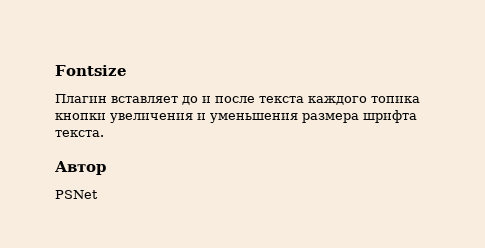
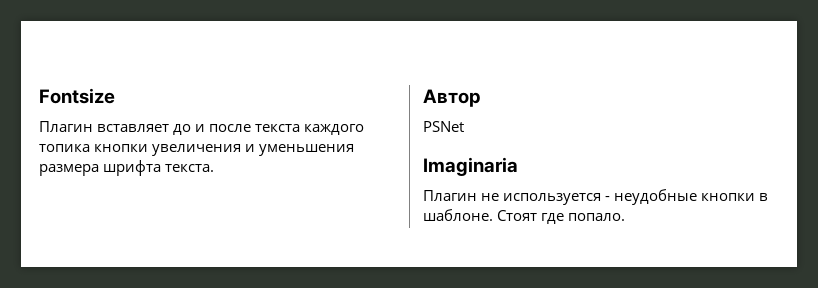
(98, 194) none -> [423,157,518,176] [423,189,769,205] [423,209,626,224] // Imaginaria // Плагин не используется - неудобные кнопки в шаблоне. Стоят где попало.

